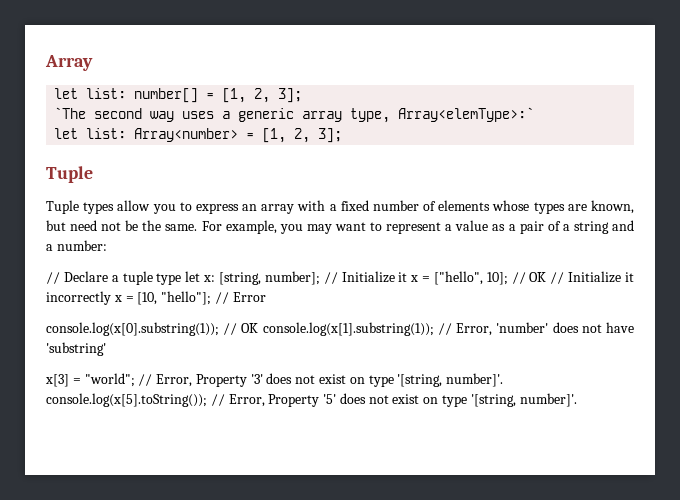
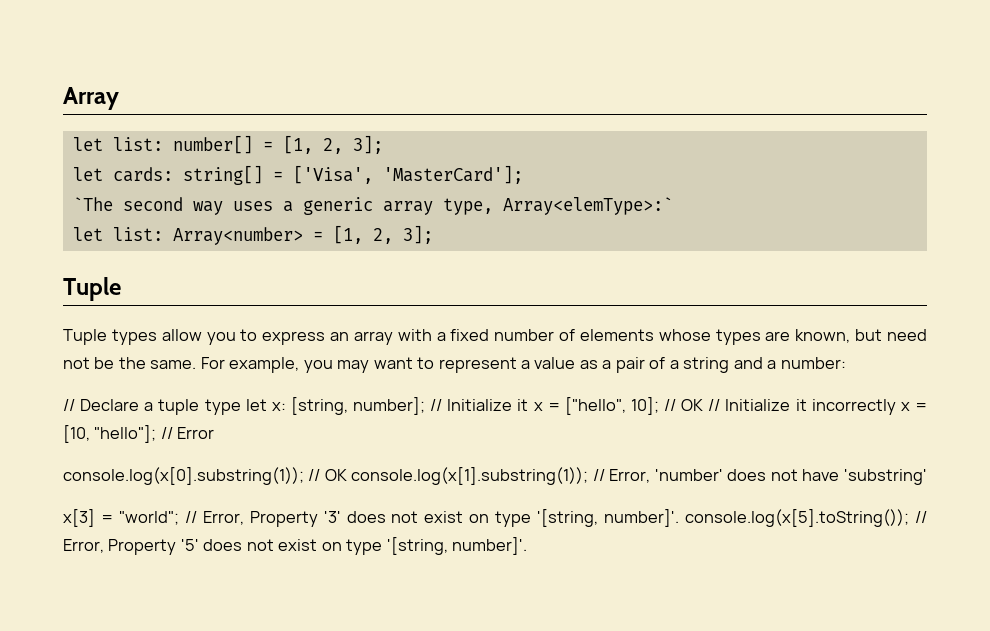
(303, 95) none -> [72,165,523,185] // let cards: string[] = ['Visa', 'MasterCard'];

